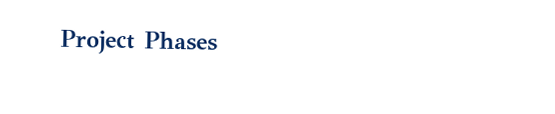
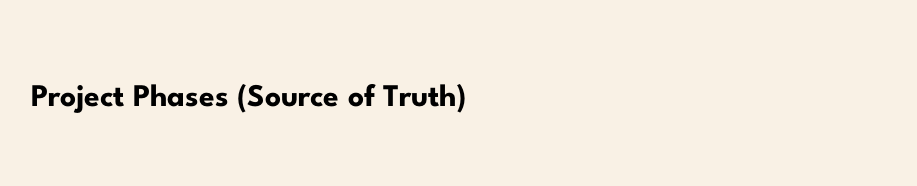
(218, 41) none -> [237,83,467,113] (Source of Truth)

